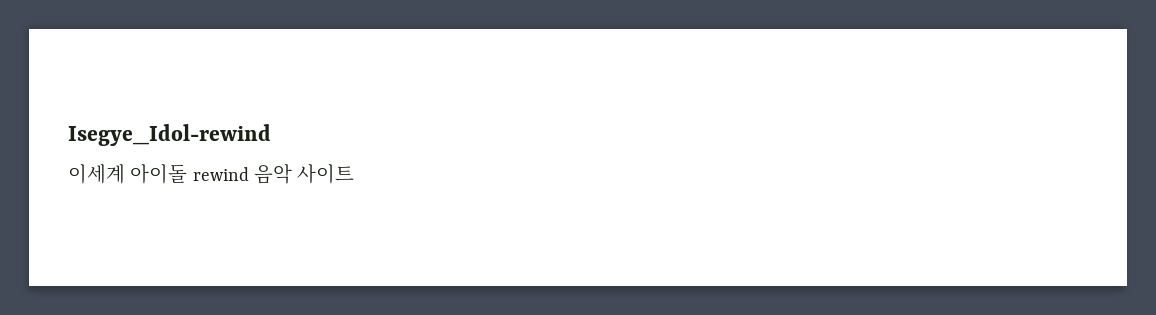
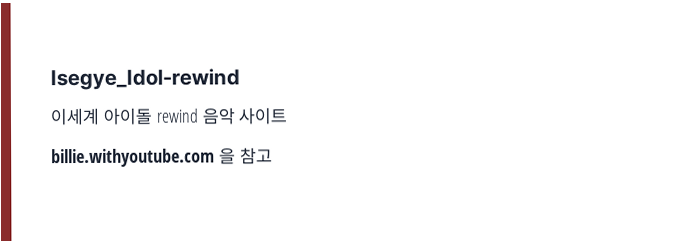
(355, 174) none -> [51,147,273,168] // billie.withyoutube.com 을 참고

